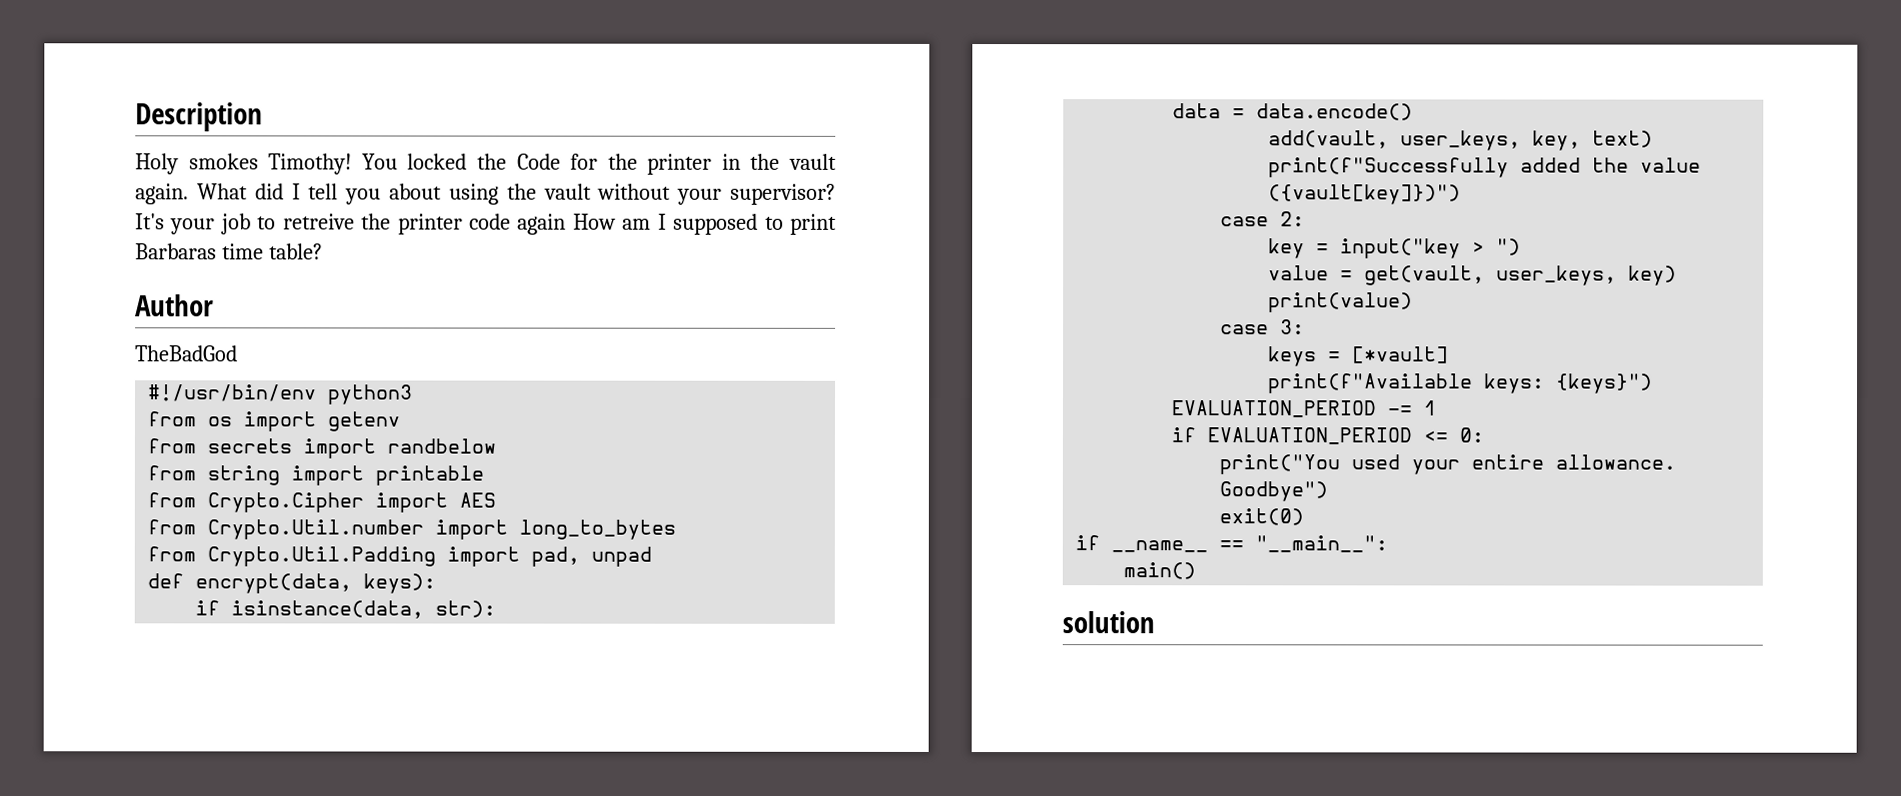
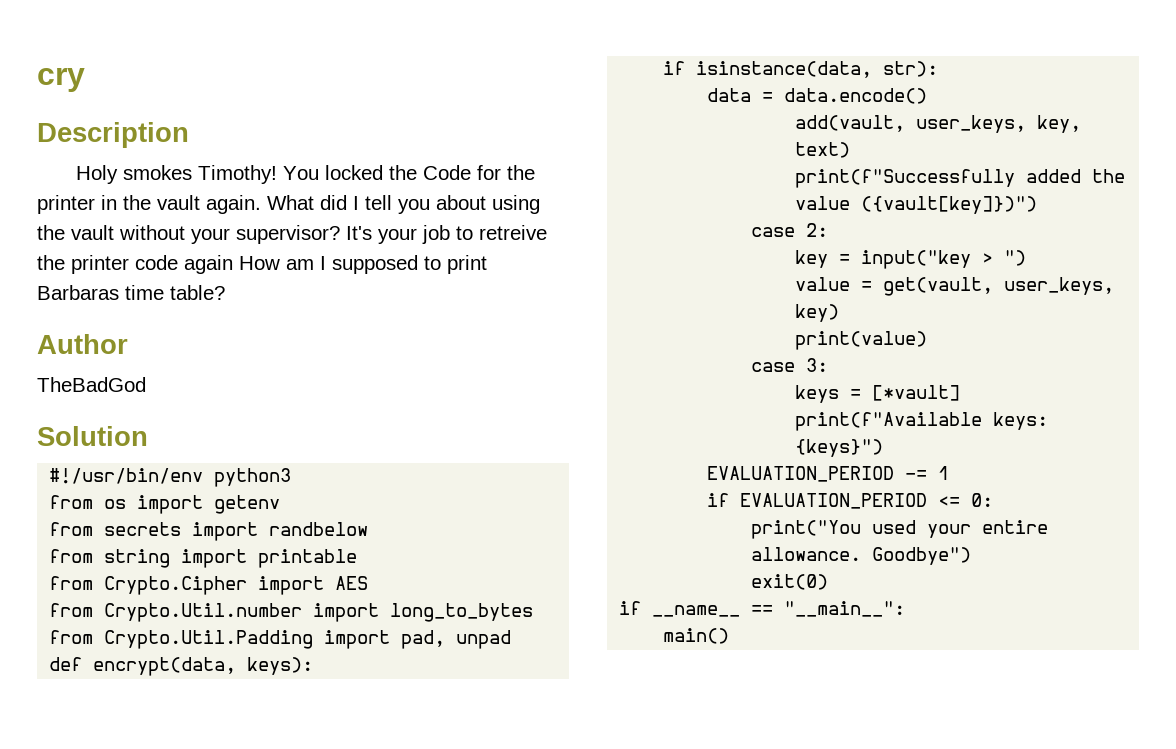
(135, 117) none -> [37,68,85,92] cry //
(238, 353) none -> [37,426,148,446] // Solution
[1062,611,1155,634] // solution -> (730, 636) none

